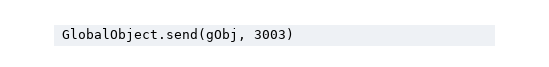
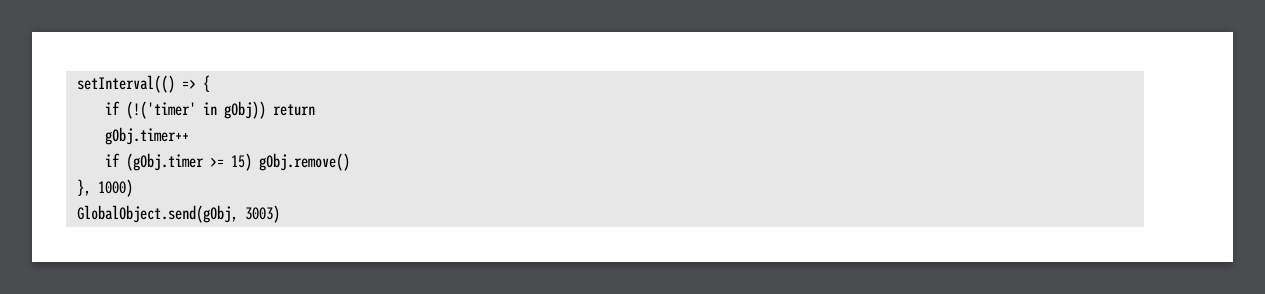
(62, 35) none -> [77,75,211,93] [105,101,316,119] [105,127,190,145] [105,153,351,171] [77,179,134,197] setInterval(() => { // if (!('timer' in gObj)) return // gObj.timer++ // if (gObj.timer >= 15) gObj.remove() // }, 1000) //

